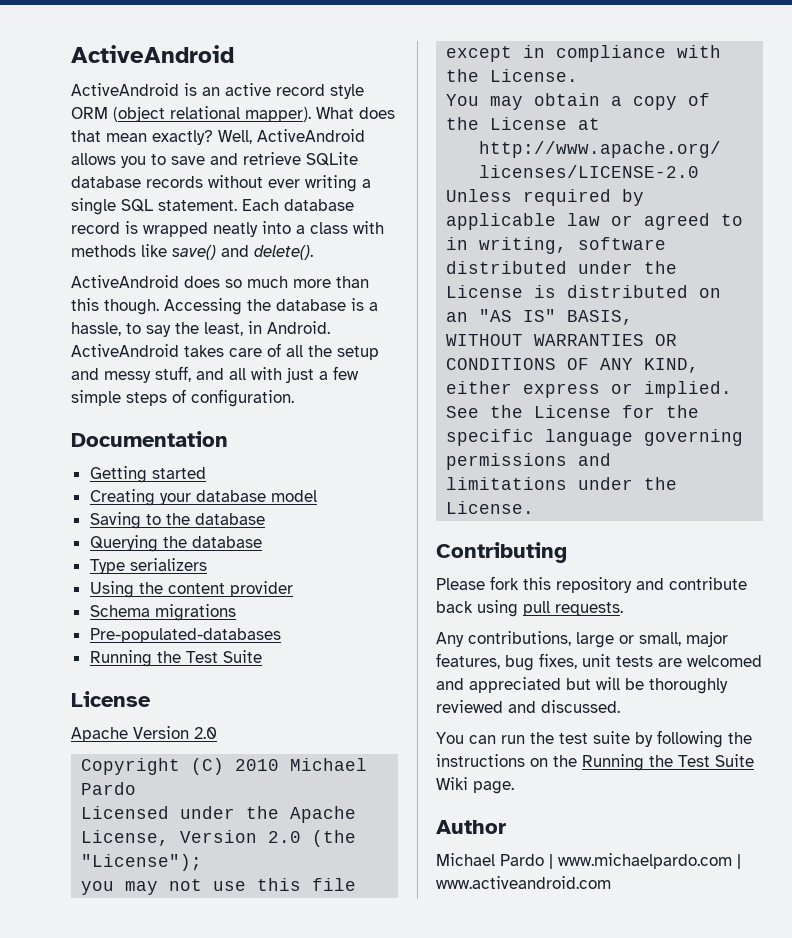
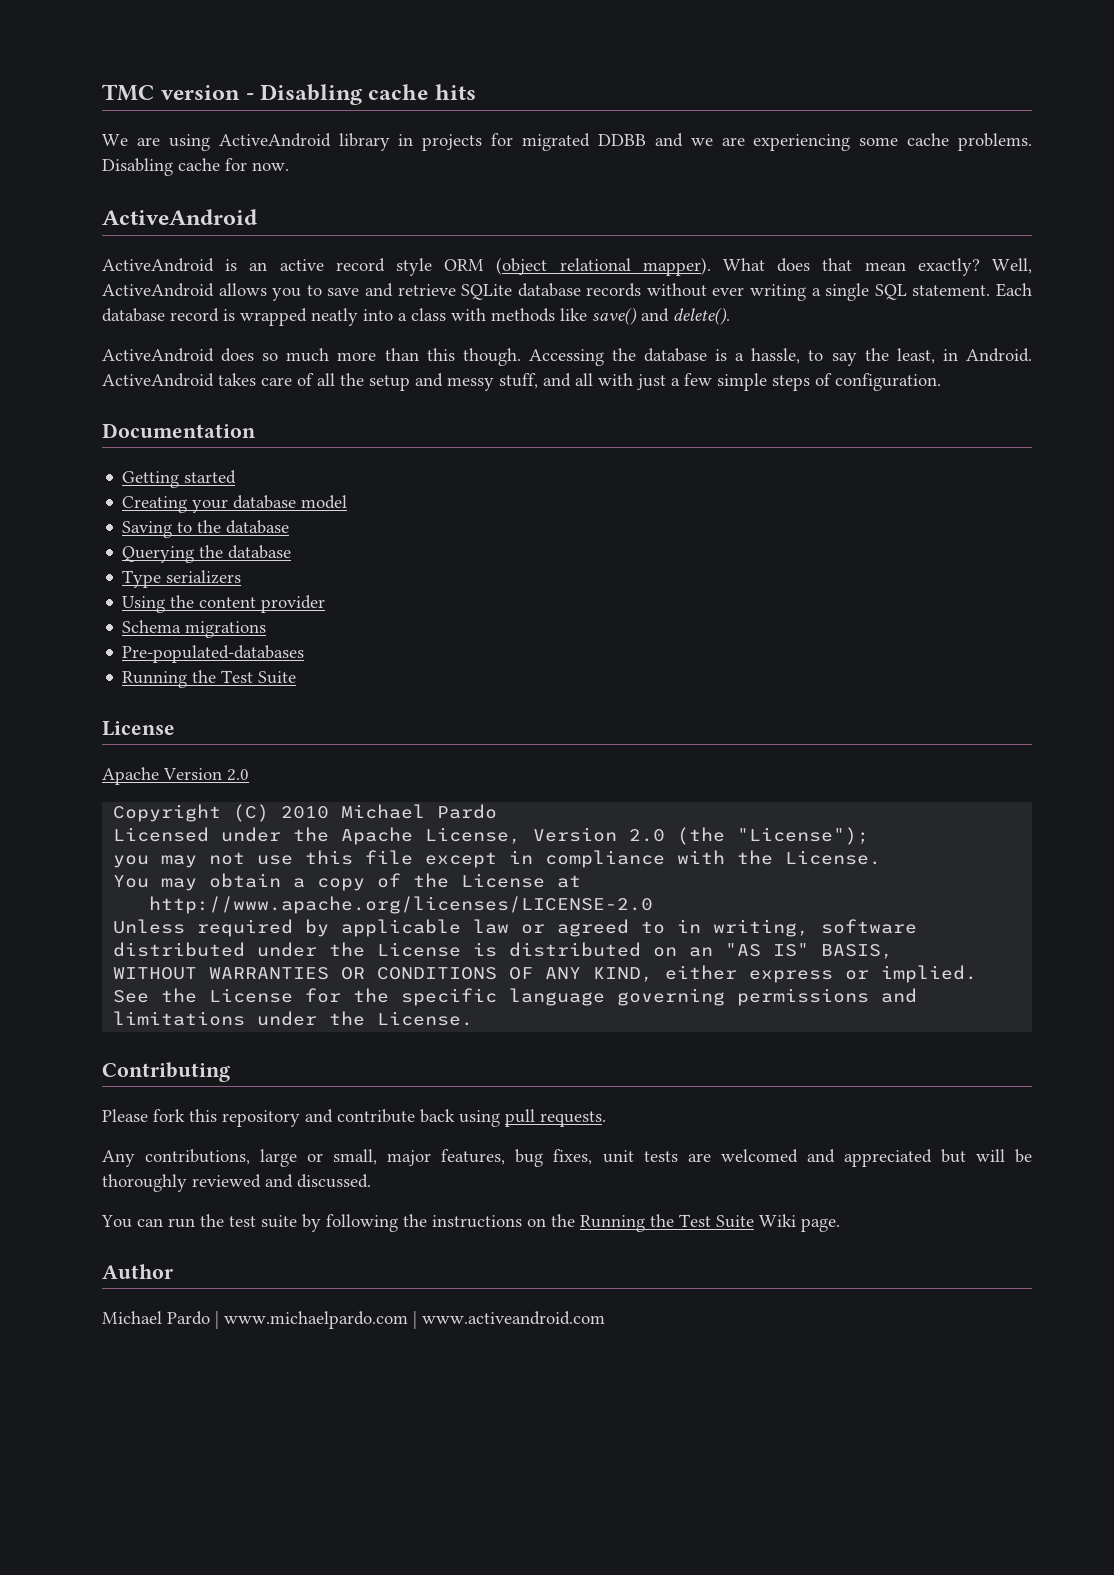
(71, 54) none -> [102,84,476,105] [102,133,1032,151] [102,158,289,176] TMC version - Disabling cache hits // We are using ActiveAndroid library in projects for migrated DDBB and we are experiencing some cache problems. Disabling cache for now. //

